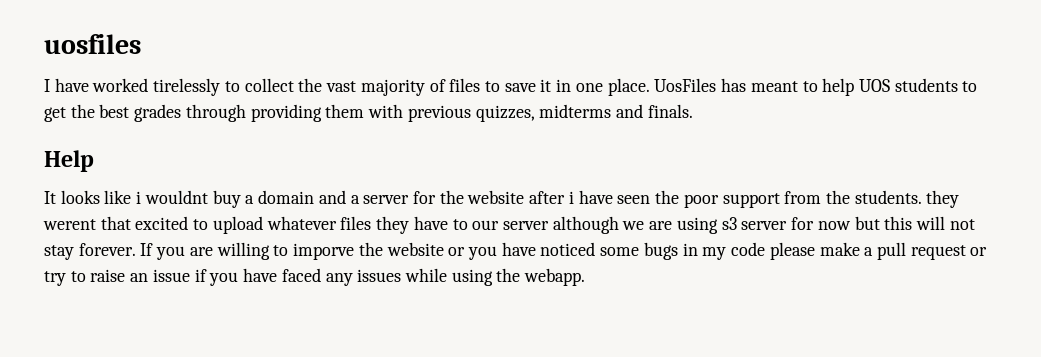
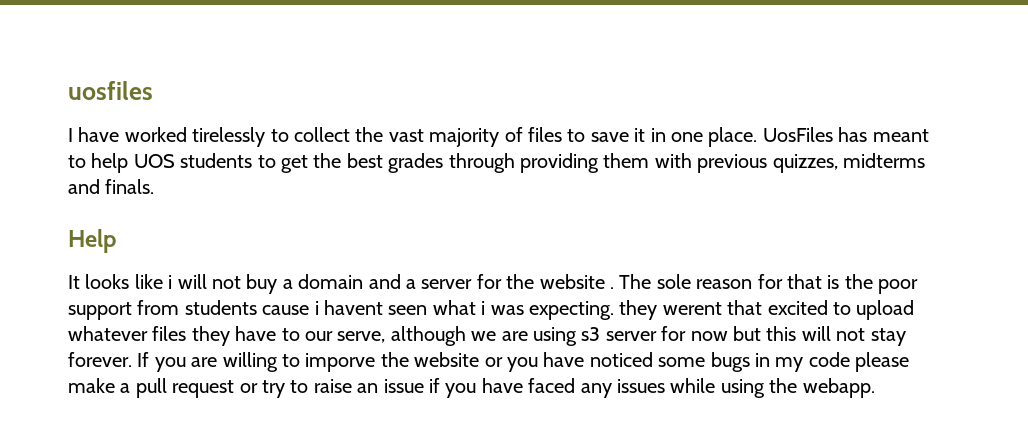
[144,190,208,204] wouldnt -> [177,274,242,289] will not
[529,190,922,208] after i have seen the poor support from the students. -> [609,274,919,294] [68,300,614,320] . The sole reason for that is the poor support from students cause i havent seen what i was expecting.
[502,221,549,230] server -> [337,331,386,343] serve,

